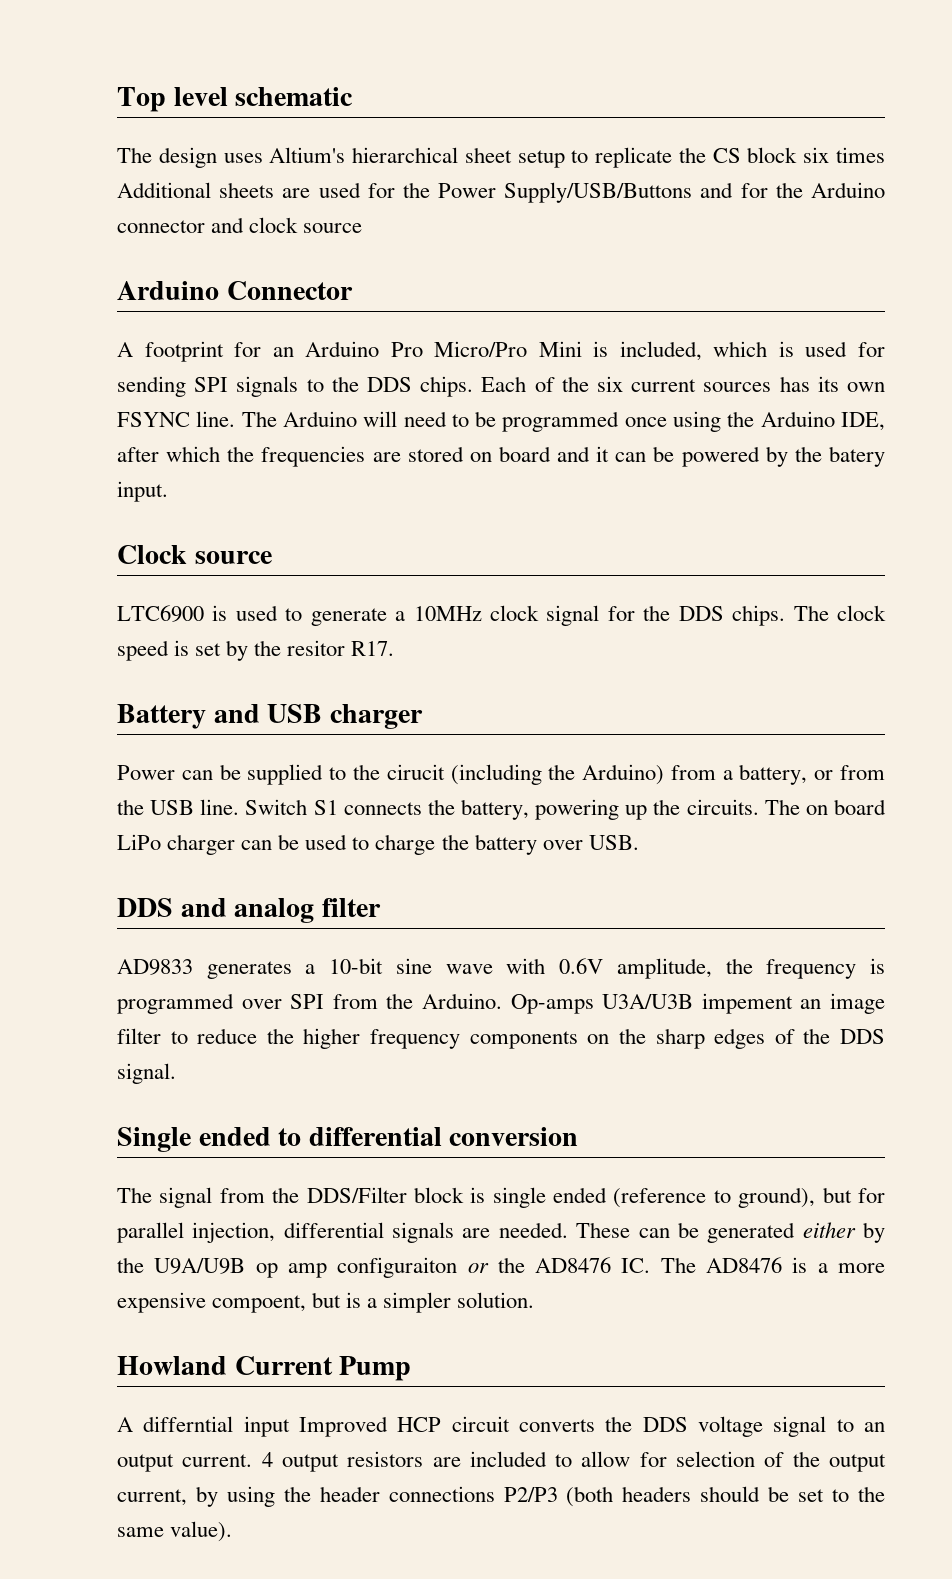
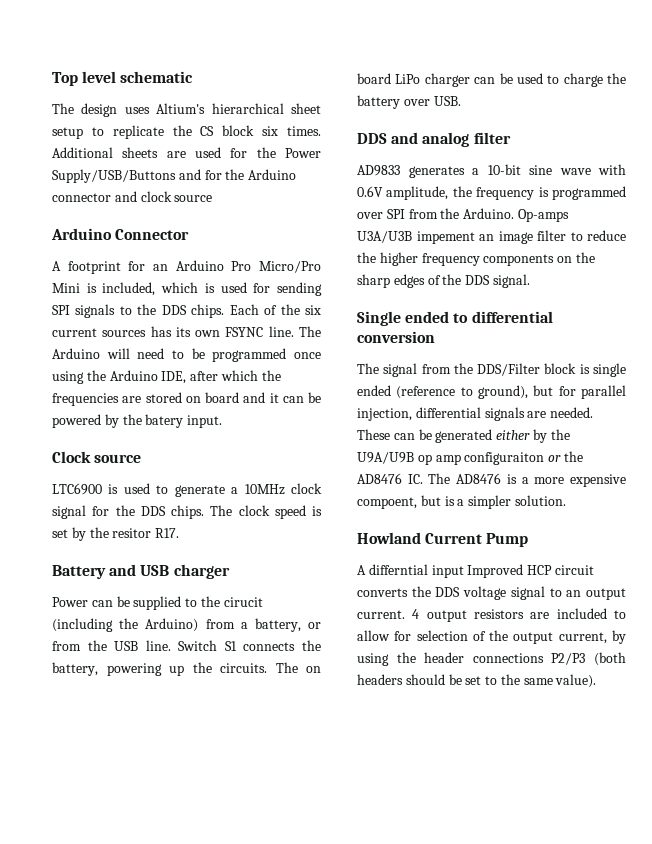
[835,147,885,163] times -> [287,126,321,136] times.

